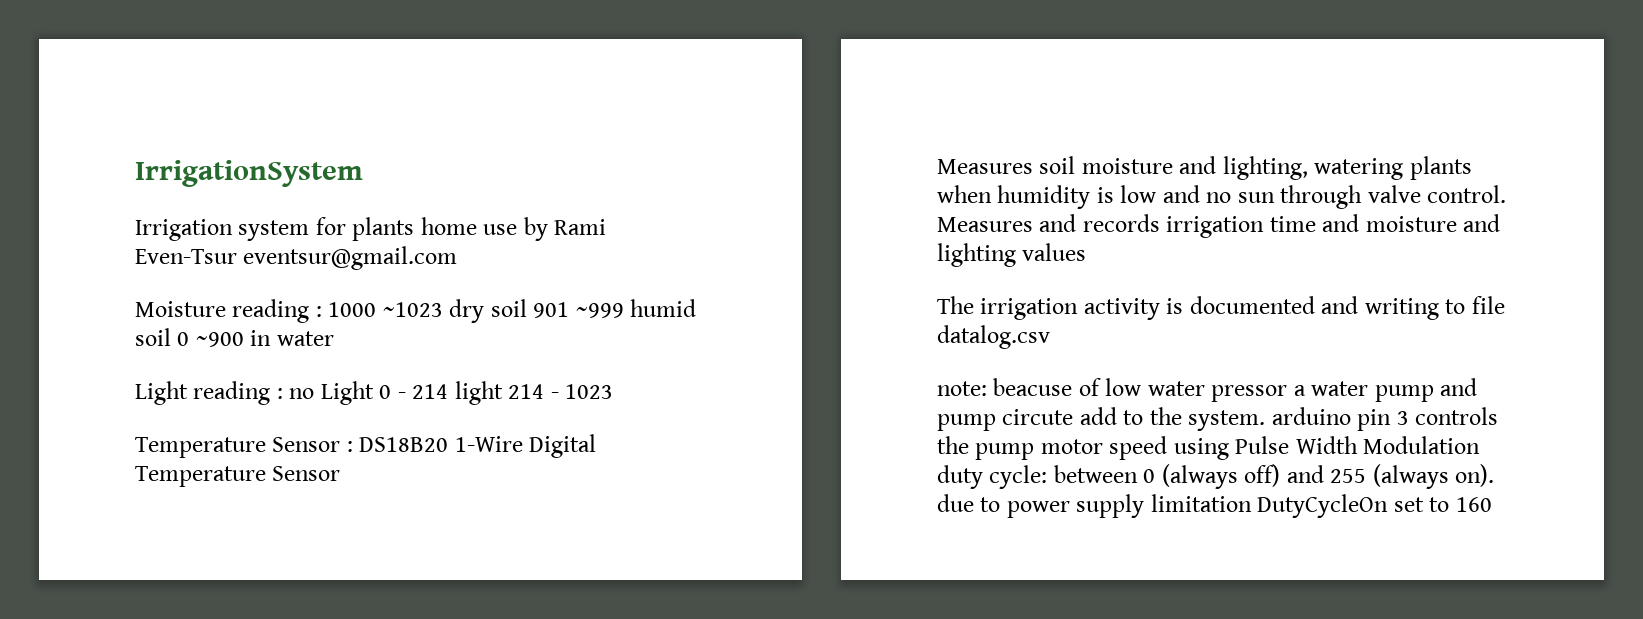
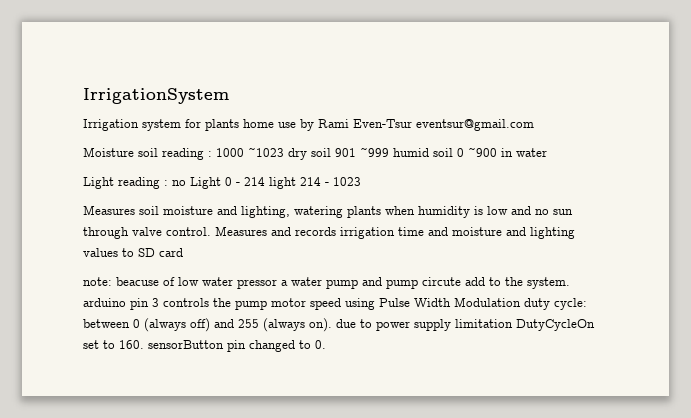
(226, 309) none -> [138,148,158,157] soil
[135,434,597,458] [135,466,341,487] // Temperature Sensor : DS18B20 1-Wire Digital Temperature Sensor -> (361, 181) none
[937,296,1505,320] [937,325,1050,349] // The irrigation activity is documented and writing to file datalog.csv -> [122,248,183,257] to SD card
[1455,497,1492,512] 160 -> [119,340,326,352] 160. sensorButton pin changed to 0.

